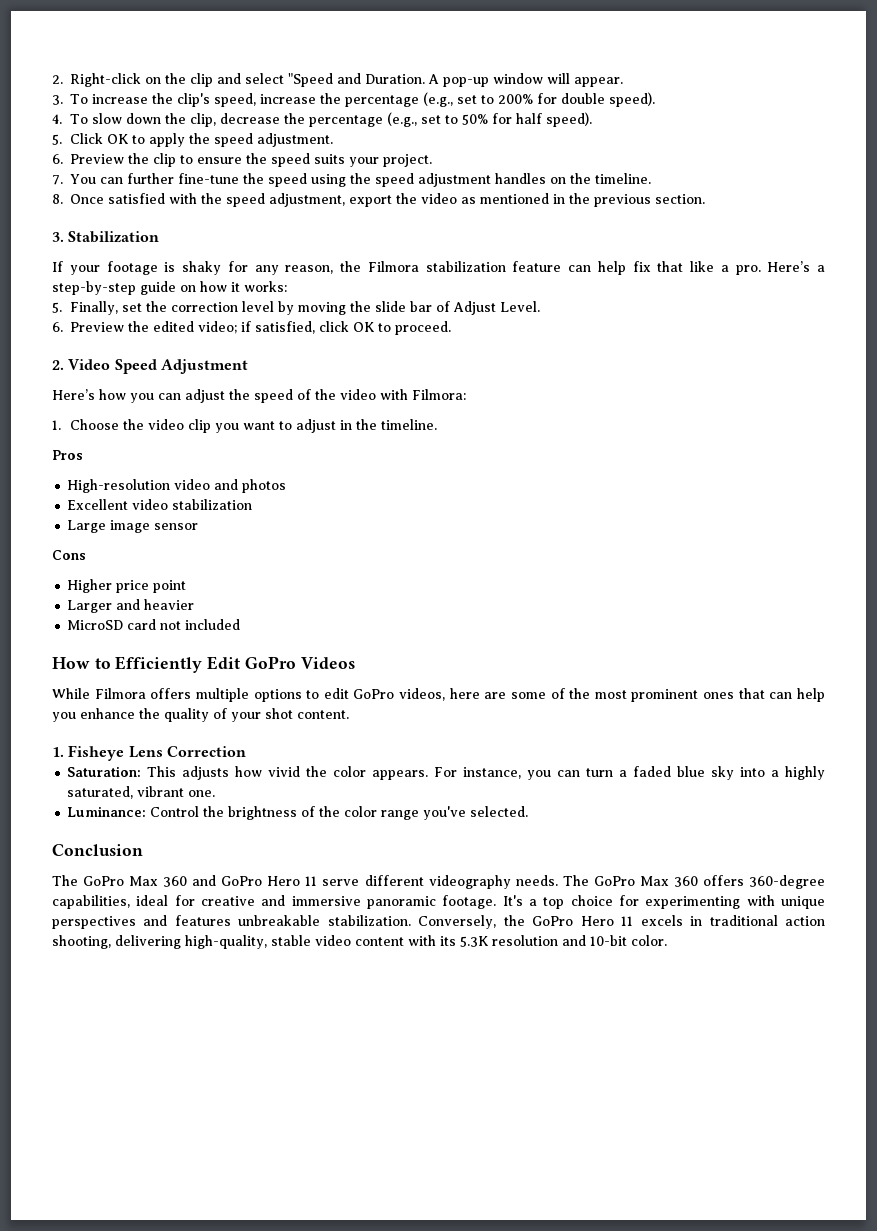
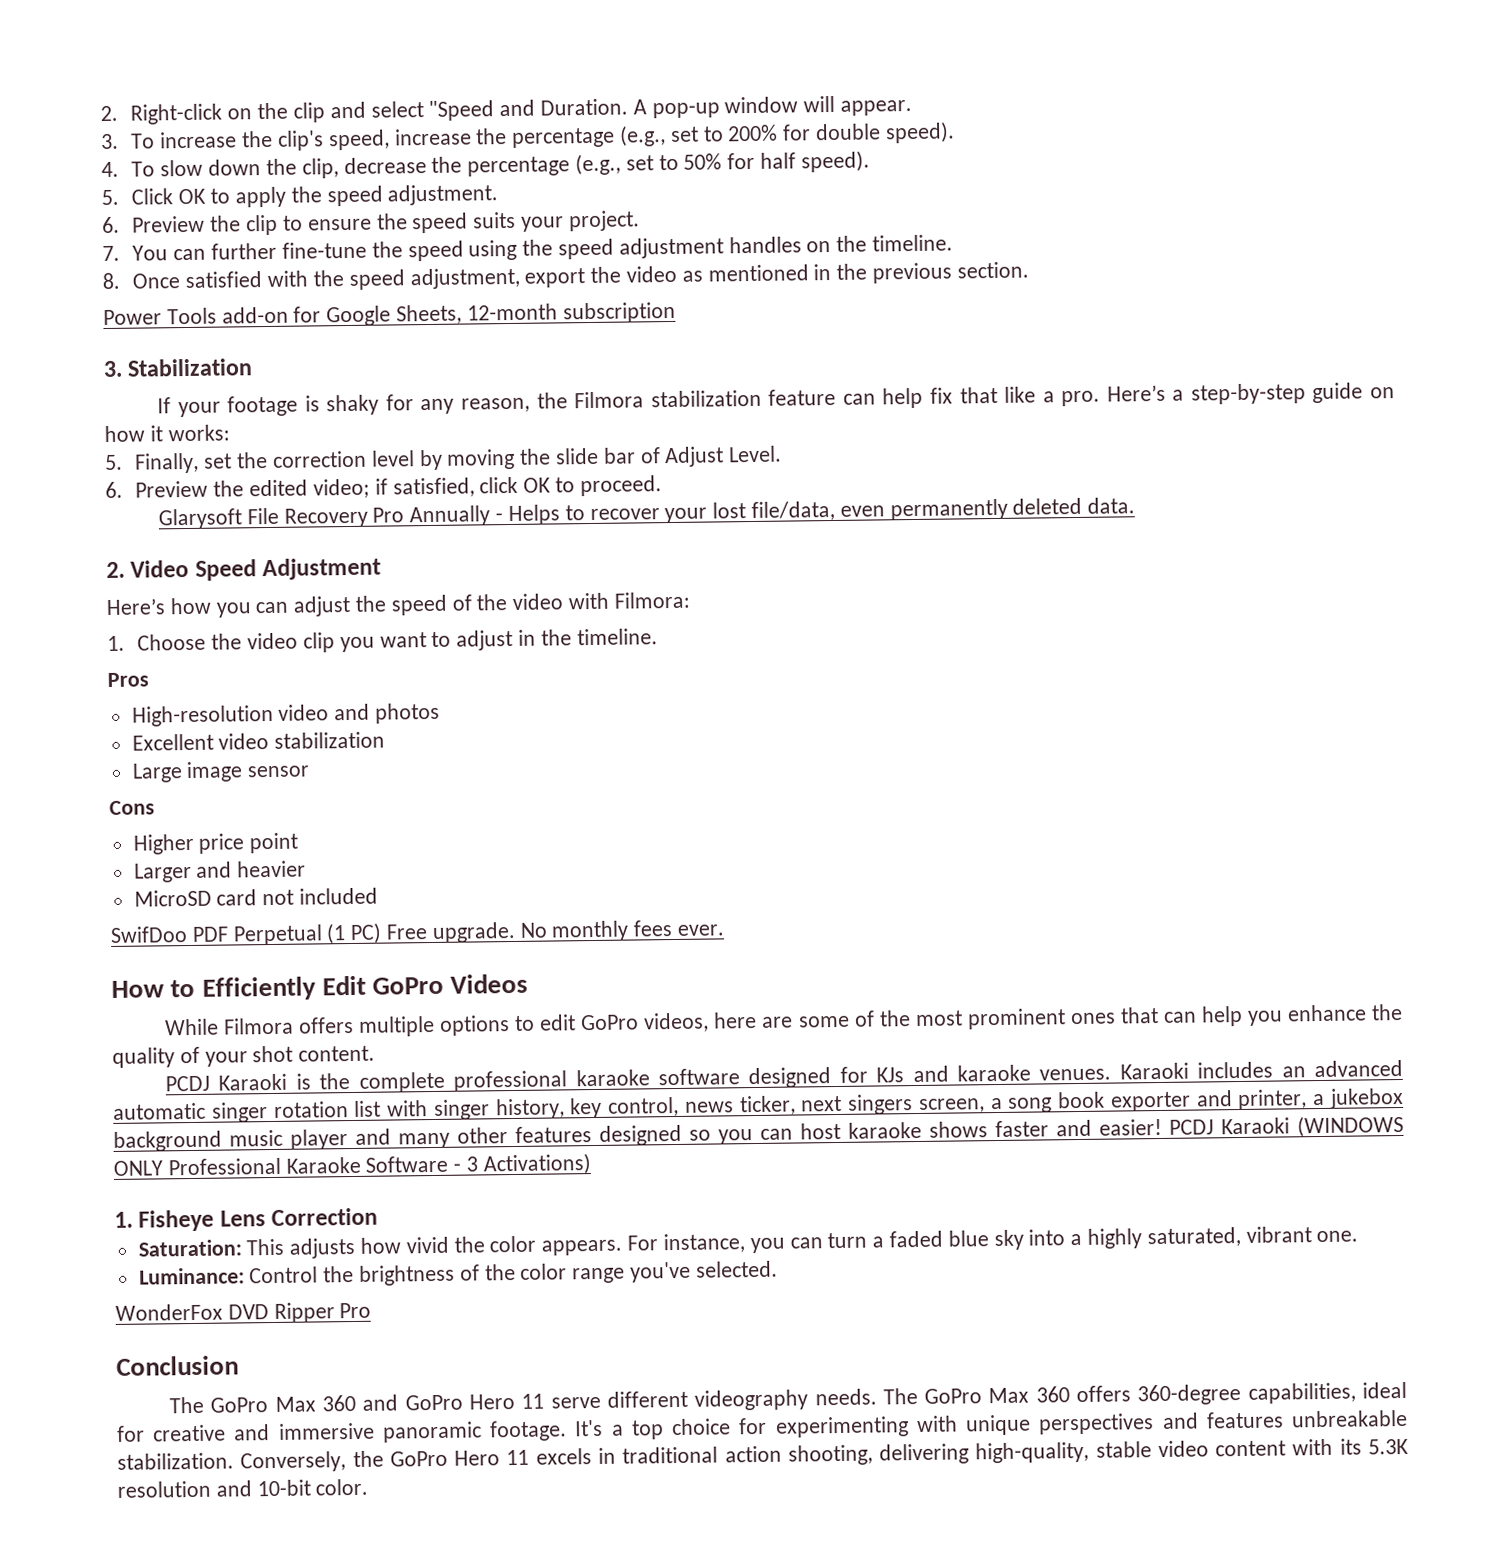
(705, 199) none -> [103,301,676,327] // Power Tools add-on for Google Sheets, 12-month subscription
(451, 328) none -> [158,497,1136,530] // Glarysoft File Recovery Pro Annually - Helps to recover your lost file/data, even permanently deleted data.
(241, 624) none -> [110,920,726,946] // SwifDoo PDF Perpetual (1 PC) Free upgrade. No monthly fees ever.
(349, 714) none -> [165,1059,1403,1093] [113,1087,1405,1123] [113,1114,1404,1152] [113,1153,591,1176] // PCDJ Karaoki is the complete professional karaoke software designed for KJs and karaoke venues. Karaoki includes an advanced automatic singer rotation list with singer history, key control, news ticker, next singers screen, a song book exporter and printer, a jukebox background music player and many other features designed so you can host karaoke shows faster and easier! PCDJ Karaoki (WINDOWS ONLY Professional Karaoke Software - 3 Activations)
(529, 811) none -> [115,1302,372,1323] // WonderFox DVD Ripper Pro

